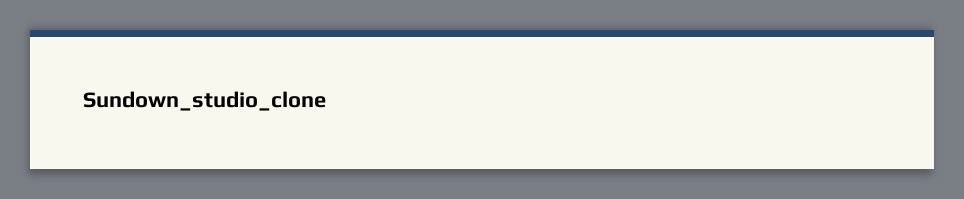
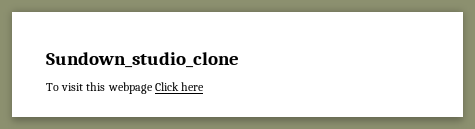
(326, 101) none -> [46,82,205,94] // To visit this webpage Click here

